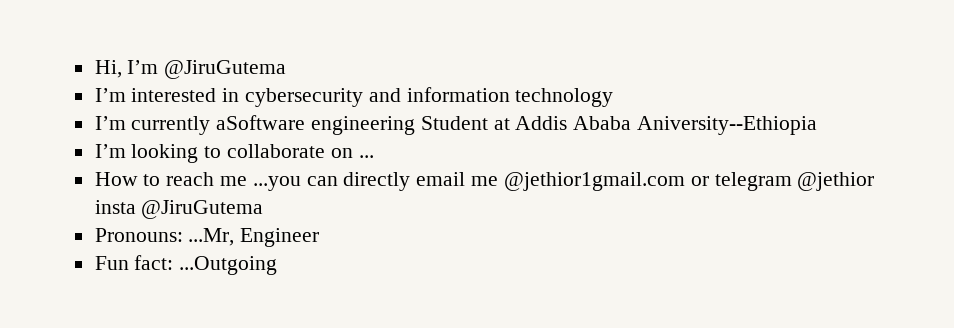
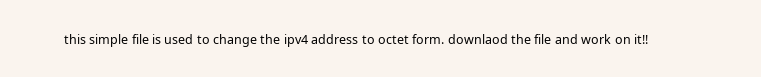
[94,60,287,79] [94,87,614,107] [94,115,818,135] [94,144,374,163] [94,172,875,191] [94,200,264,219] [94,228,320,247] [94,255,278,275] Hi, I’m @JiruGutema // I’m interested in cybersecurity and information technology // I’m currently aSoftware engineering Student at Addis Ababa Aniversity--Ethiopia // I’m looking to collaborate on ... // How to reach me ...you can directly email me @jethior1gmail.com or telegram @jethior insta @JiruGutema // Pronouns: ...Mr, Engineer // Fun fact: ...Outgoing -> [63,34,648,47] this simple file is used to change the ipv4 address to octet form. downlaod the file and work on it!!

